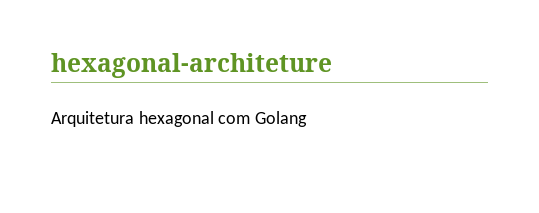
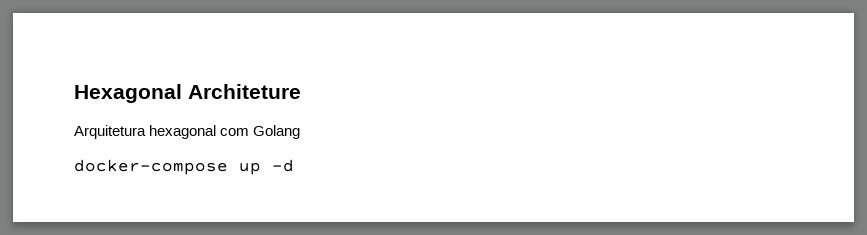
[51,53,332,78] hexagonal-architeture -> [74,84,301,103] Hexagonal Architeture
(308, 119) none -> [74,159,294,175] // docker-compose up -d

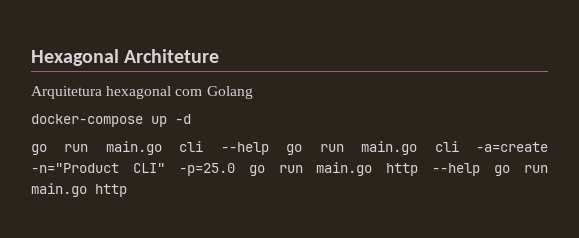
(294, 165) none -> [31,141,548,155] [31,162,549,176] [31,183,127,197] // go run main.go cli --help go run main.go cli -a=create -n="Product CLI" -p=25.0 go run main.go http --help go run main.go http

